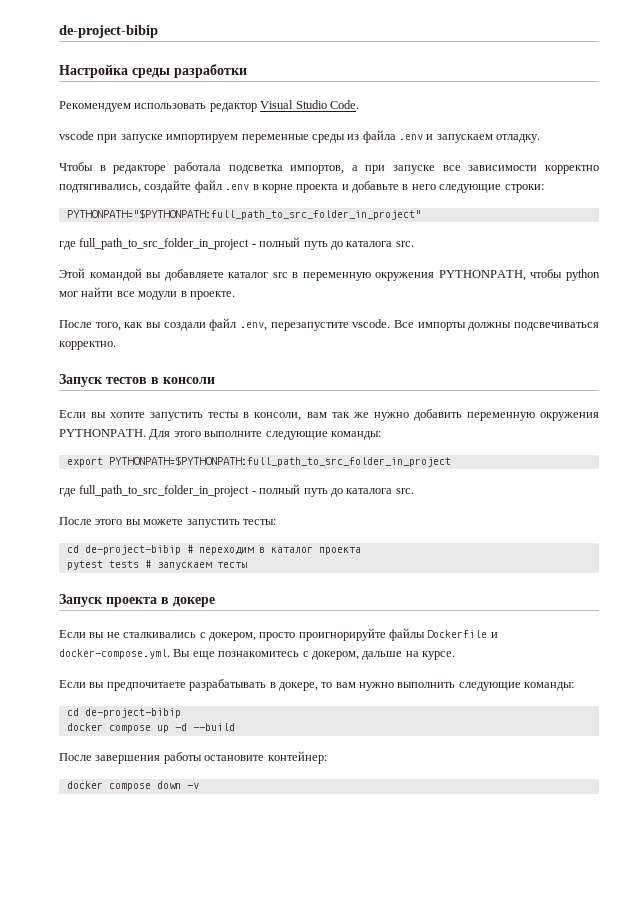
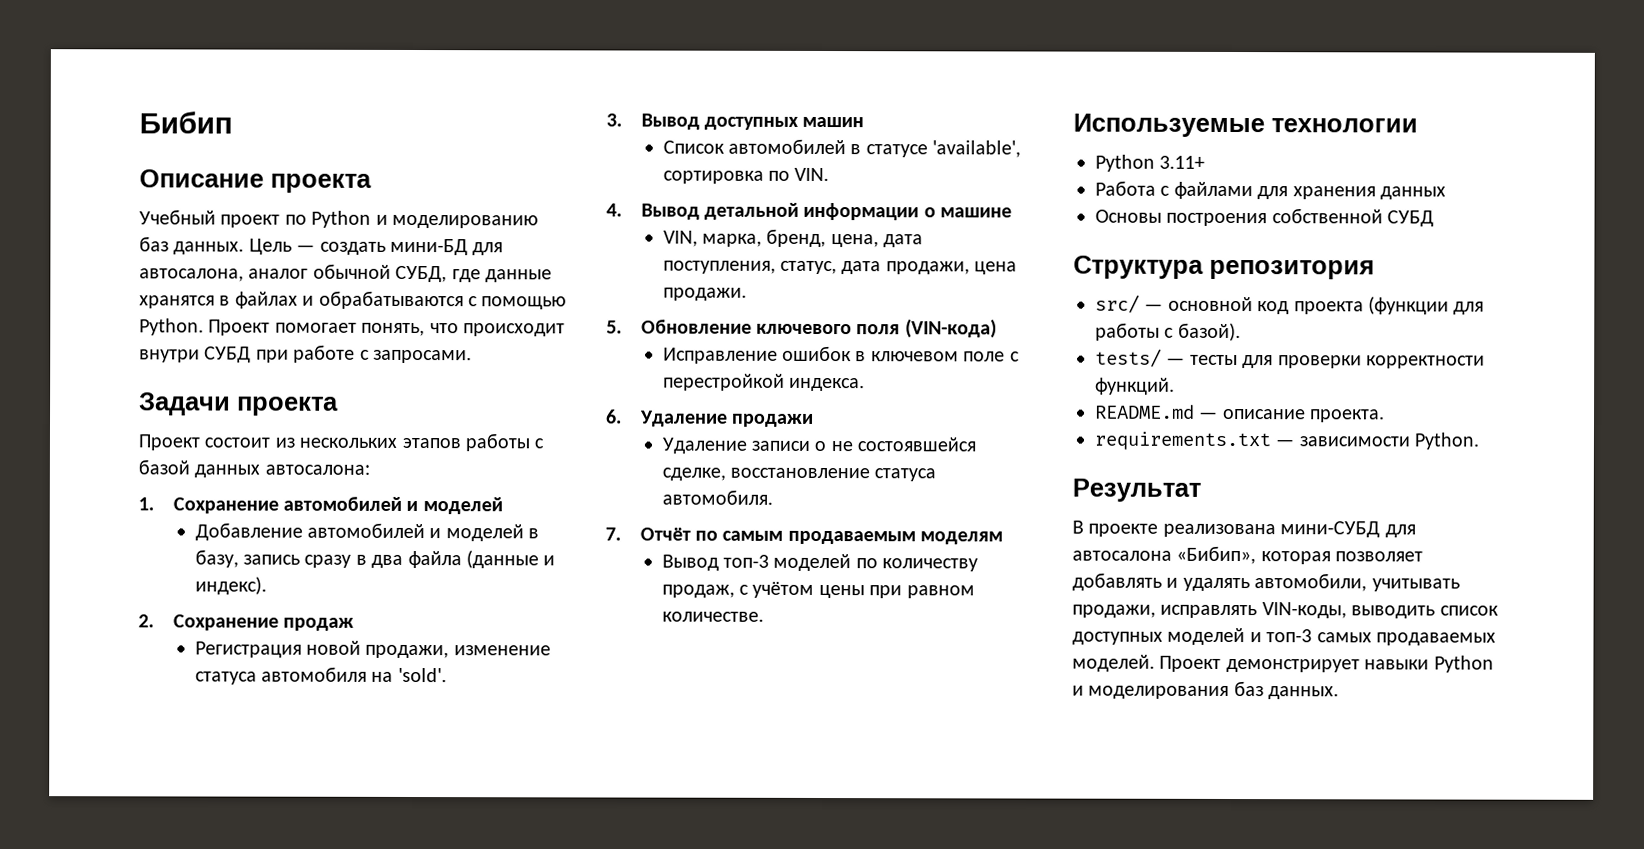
[59,25,158,38] [59,64,247,78] [59,100,359,112] [59,130,541,143] [59,162,599,174] [59,180,544,193] [66,209,421,220] [59,237,414,250] [59,268,600,281] [59,287,235,300] [59,318,599,331] [59,341,116,350] [59,374,215,387] [59,409,599,421] [59,429,381,440] [66,456,451,467] [59,484,414,497] [59,517,276,528] [66,545,361,555] [66,560,247,570] [59,594,215,607] [59,628,498,641] [59,649,455,660] [59,679,575,691] [66,708,181,718] [66,723,235,733] [59,751,327,764] [66,781,199,791] de-project-bibip // Настройка среды разработки // Рекомендуем использовать редактор Visual Studio Code. // vscode при запуске импортируем переменные среды из файла .env и запускаем отладку. // Чтобы в редакторе работала подсветка импортов, а при запуске все зависимости корректно подтягивались, создайте файл .env в корне проекта и добавьте в него следующие строки: // PYTHONPATH="$PYTHONPATH:full_path_to_src_folder_in_project" // где full_path_to_src_folder_in_project - полный путь до каталога src. // Этой командой вы добавляете каталог src в переменную окружения PYTHONPATH, чтобы python мог найти все модули в проекте. // После того, как вы создали файл .env, перезапустите vscode. Все импорты должны подсвечиваться корректно. // Запуск тестов в консоли // Если вы хотите запустить тесты в консоли, вам так же нужно добавить переменную окружения PYTHONPATH. Для этого выполните следующие команды: // export PYTHONPATH=$PYTHONPATH:full_path_to_src_folder_in_project // где full_path_to_src_folder_in_project - полный путь до каталога src. // После этого вы можете запустить тесты: // cd de-project-bibip # переходим в каталог проекта // pytest tests # запускаем тесты // Запуск проекта в докере // Если вы не сталкивались с докером, просто проигнорируйте файлы Dockerfile и docker-compose.yml. Вы еще познакомитесь с докером, дальше на курсе. // Если вы предпочитаете разрабатывать в докере, то вам нужно выполнить следующие команды: // cd de-project-bibip // docker compose up -d --build // После завершения работы остановите контейнер: // docker compose down -v -> [139,111,233,134] [139,169,372,193] [139,209,538,229] [139,236,504,256] [139,263,552,283] [139,290,567,310] [139,318,565,337] [139,344,472,364] [139,392,339,416] [138,433,545,452] [138,459,370,478] [138,496,503,515] [194,522,540,542] [194,549,556,569] [194,576,267,595] [138,614,354,631] [194,640,551,659] [194,666,447,685] [606,113,865,130] [662,138,1022,158] [662,167,830,184] [606,202,1013,221] [662,228,924,248] [662,260,1018,275] [662,287,747,301] [606,319,997,339] [662,345,1020,364] [662,373,865,392] [606,409,814,427] [661,437,977,454] [661,467,937,482] [661,489,773,505] [605,527,1004,545] [661,553,979,572] [661,581,975,599] [661,611,764,622] [1073,113,1418,138] [1095,154,1206,172] [1095,180,1446,200] [1095,208,1435,227] [1073,255,1375,280] [1095,294,1485,315] [1095,322,1241,342] [1095,348,1485,369] [1095,377,1175,395] [1095,404,1386,423] [1094,431,1480,451] [1072,478,1201,502] [1072,520,1416,538] [1072,545,1424,565] [1072,572,1460,592] [1072,602,1499,619] [1072,627,1496,646] [1072,654,1494,673] [1072,681,1340,700] Бибип // Описание проекта // Учебный проект по Python и моделированию баз данных. Цель — создать мини-БД для автосалона, аналог обычной СУБД, где данные хранятся в файлах и обрабатываются с помощью Python. Проект помогает понять, что происходит внутри СУБД при работе с запросами. // Задачи проекта // Проект состоит из нескольких этапов работы с базой данных автосалона: // 1. Сохранение автомобилей и моделей // Добавление автомобилей и моделей в базу, запись сразу в два файла (данные и индекс). // 2. Сохранение продаж // Регистрация новой продажи, изменение статуса автомобиля на 'sold'. // 3. Вывод доступных машин // Список автомобилей в статусе 'available', сортировка по VIN. // 4. Вывод детальной информации о машине // VIN, марка, бренд, цена, дата поступления, статус, дата продажи, цена продажи. // 5. Обновление ключевого поля (VIN-кода) // Исправление ошибок в ключевом поле с перестройкой индекса. // 6. Удаление продажи // Удаление записи о не состоявшейся сделке, восстановление статуса автомобиля. // 7. Отчёт по самым продаваемым моделям // Вывод топ-3 моделей по количеству продаж, с учётом цены при равном количестве. // Используемые технологии // Python 3.11+ // Работа с файлами для хранения данных // Основы построения собственной СУБД // Структура репозитория // src/ — основной код проекта (функции для работы с базой). // tests/ — тесты для проверки корректности функций. // README.md — описание проекта. // requirements.txt — зависимости Python. // Результат // В проекте реализована мини-СУБД для автосалона «Бибип», которая позволяет добавлять и удалять автомобили, учитывать продажи, исправлять VIN-коды, выводить список доступных моделей и топ-3 самых продаваемых моделей. Проект демонстрирует навыки Python и моделирования баз данных.

